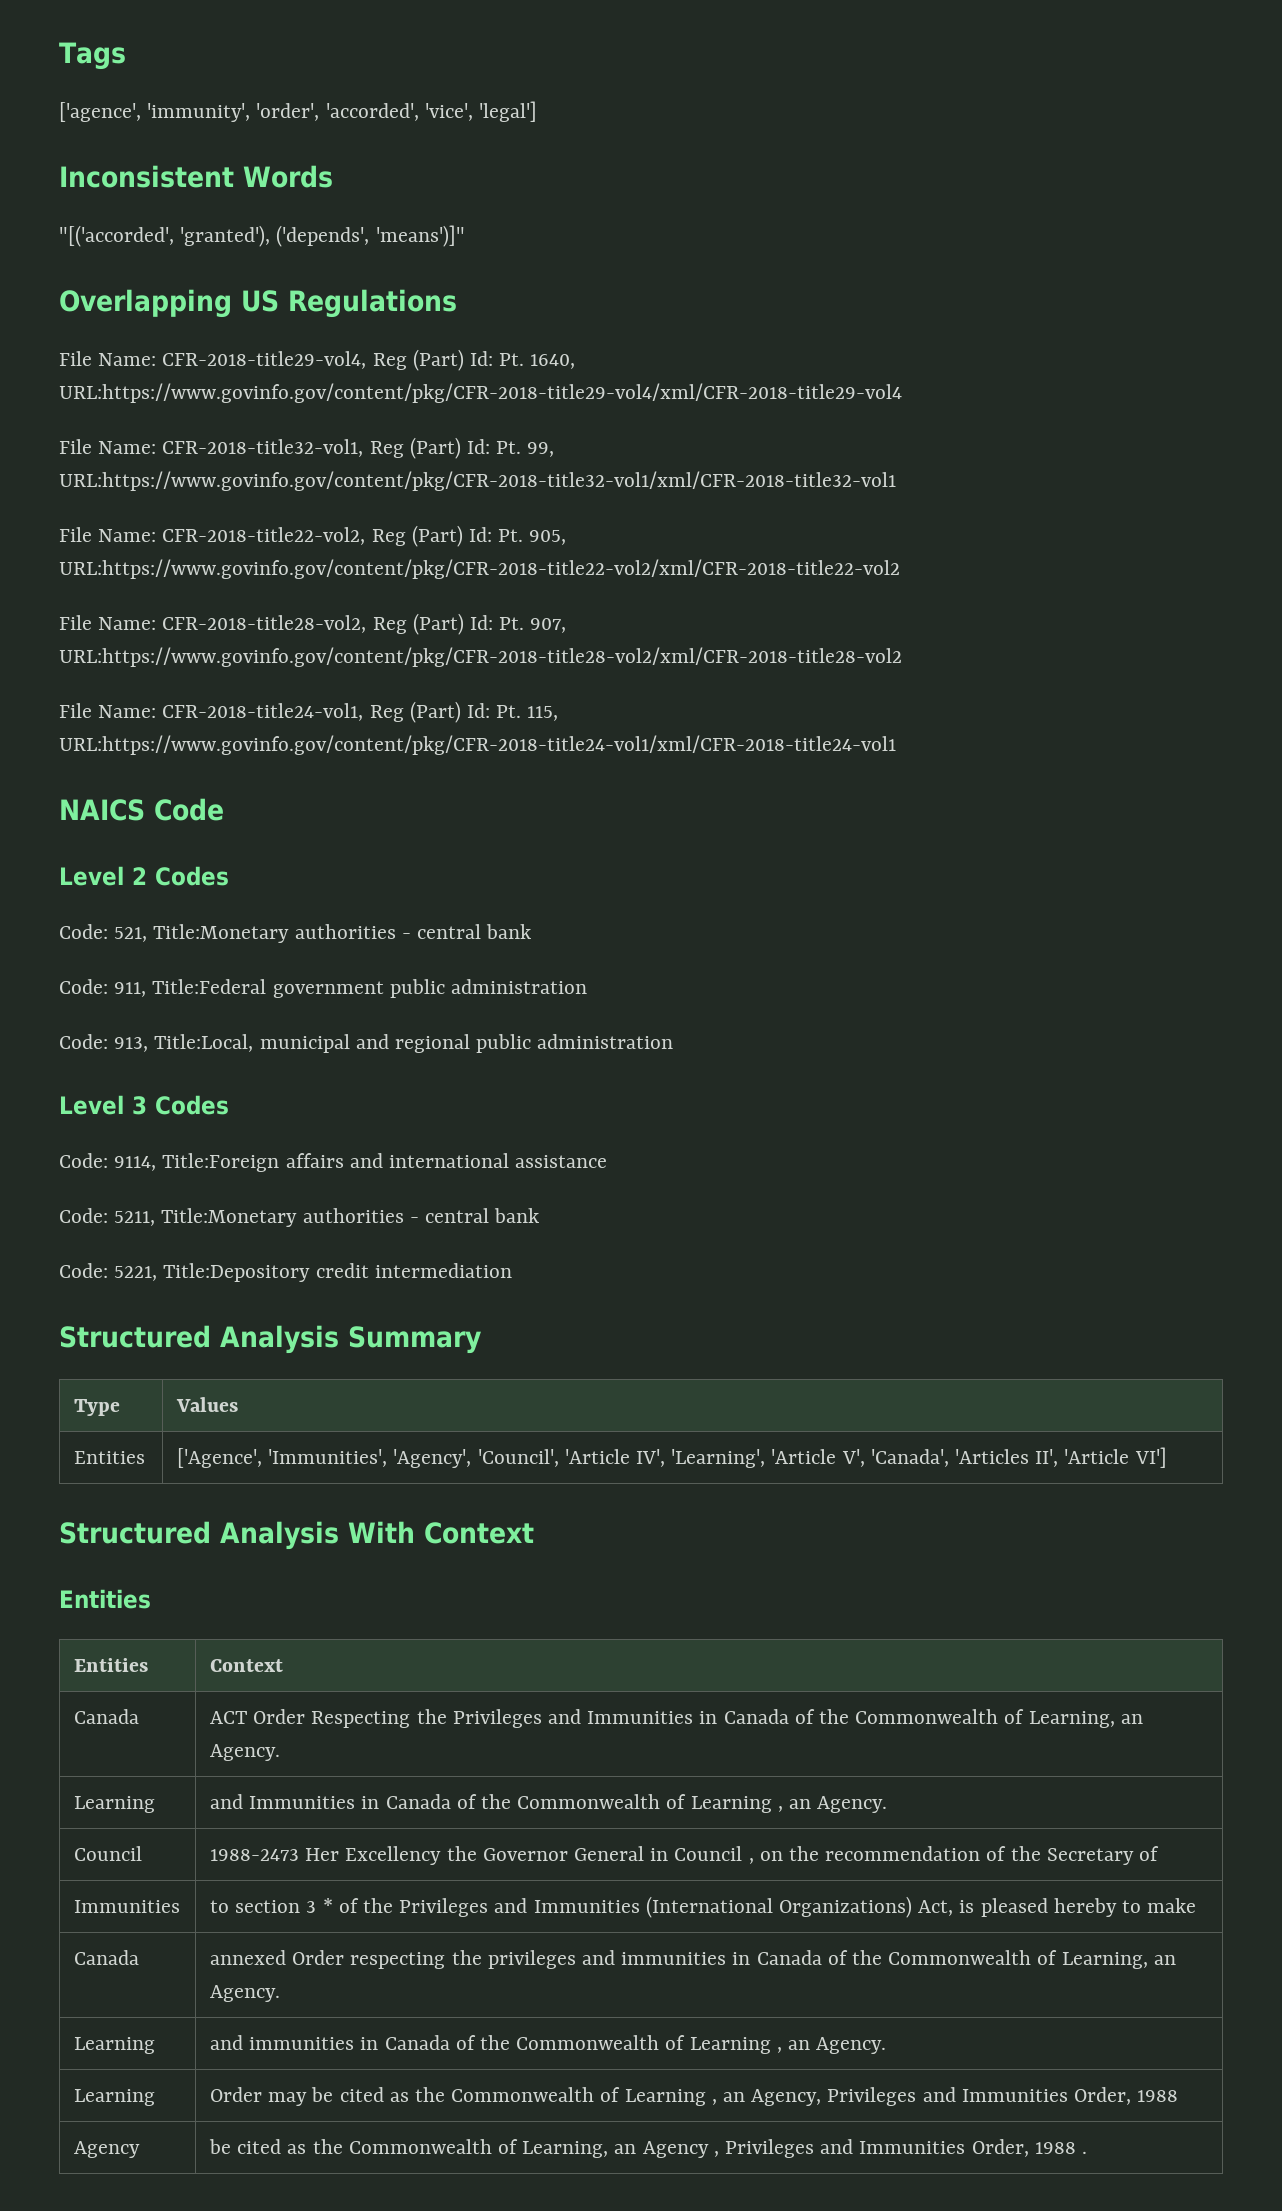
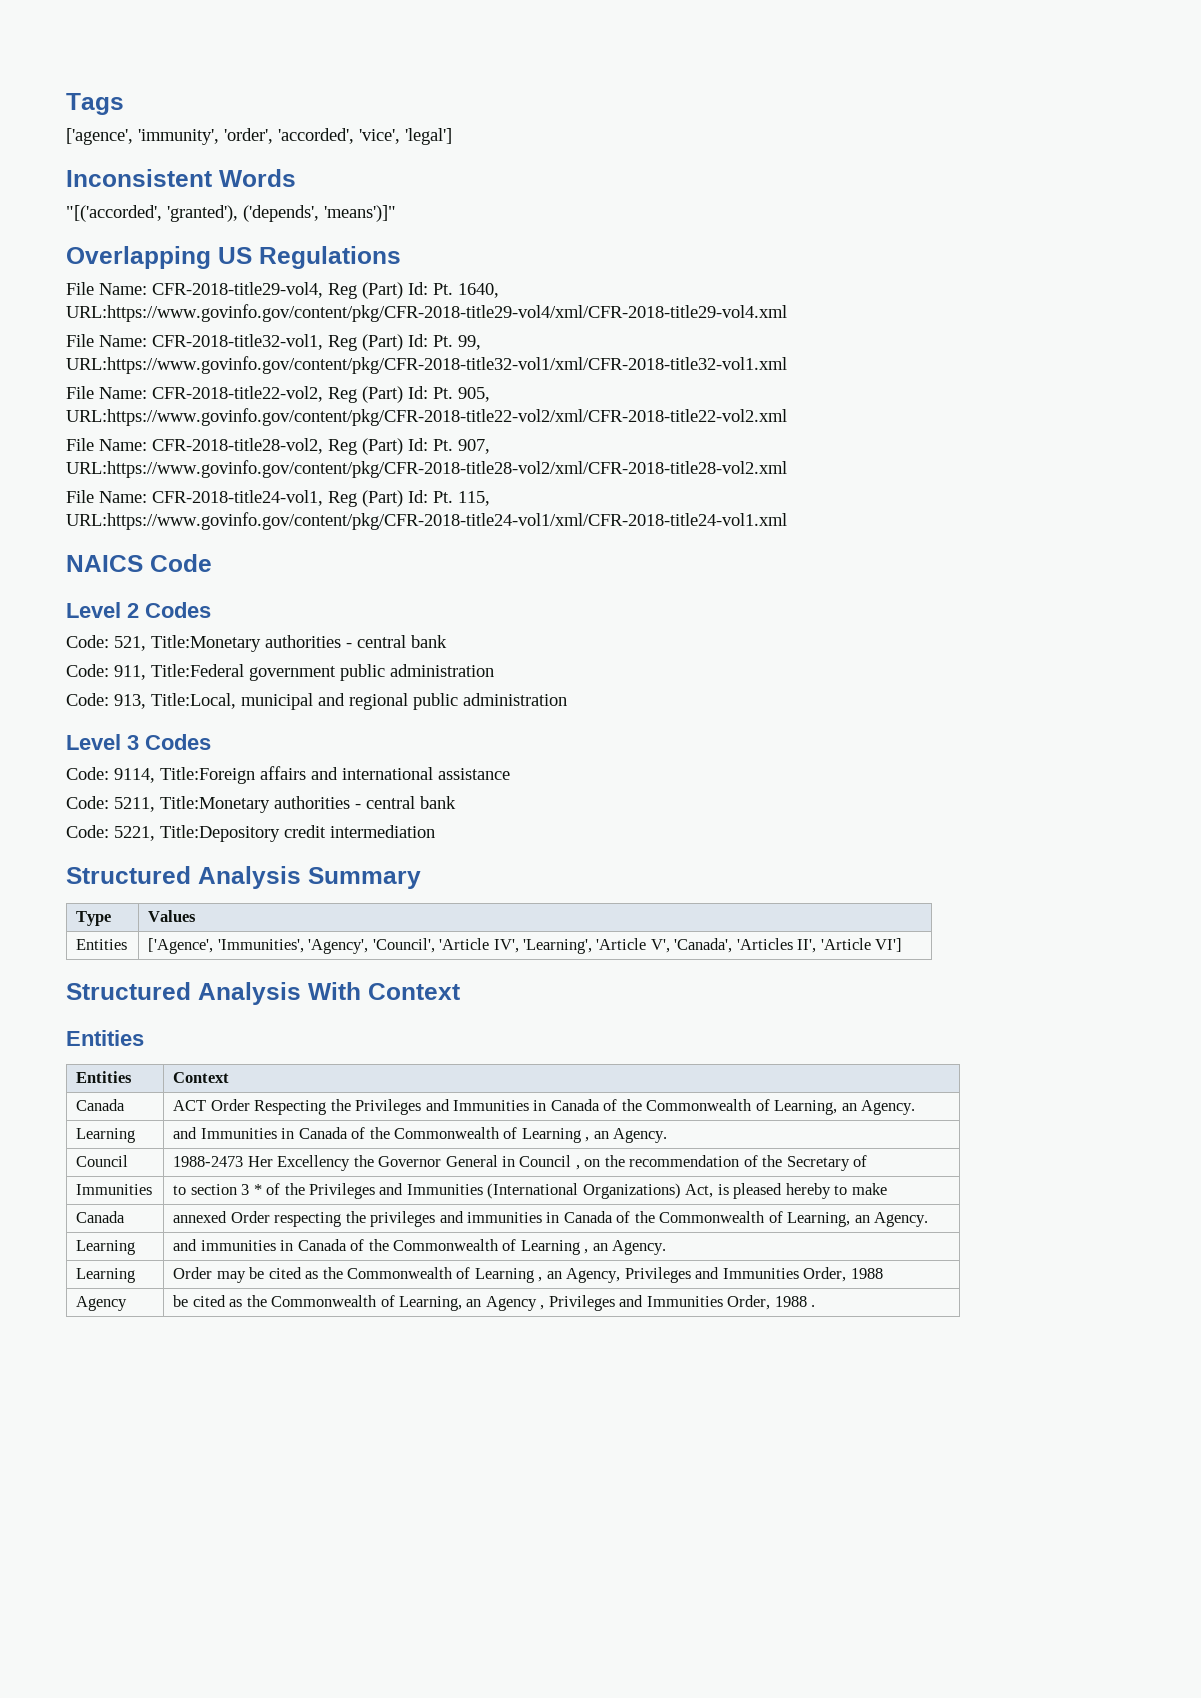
[59,383,902,403] URL:https://www.govinfo.gov/content/pkg/CFR-2018-title29-vol4/xml/CFR-2018-title29-vol4 -> [66,304,787,322] URL:https://www.govinfo.gov/content/pkg/CFR-2018-title29-vol4/xml/CFR-2018-title29-vol4.xml
[59,471,896,491] URL:https://www.govinfo.gov/content/pkg/CFR-2018-title32-vol1/xml/CFR-2018-title32-vol1 -> [66,356,787,374] URL:https://www.govinfo.gov/content/pkg/CFR-2018-title32-vol1/xml/CFR-2018-title32-vol1.xml
[59,559,900,579] URL:https://www.govinfo.gov/content/pkg/CFR-2018-title22-vol2/xml/CFR-2018-title22-vol2 -> [66,408,787,426] URL:https://www.govinfo.gov/content/pkg/CFR-2018-title22-vol2/xml/CFR-2018-title22-vol2.xml
[59,647,902,667] URL:https://www.govinfo.gov/content/pkg/CFR-2018-title28-vol2/xml/CFR-2018-title28-vol2 -> [66,460,787,478] URL:https://www.govinfo.gov/content/pkg/CFR-2018-title28-vol2/xml/CFR-2018-title28-vol2.xml
[59,735,896,755] URL:https://www.govinfo.gov/content/pkg/CFR-2018-title24-vol1/xml/CFR-2018-title24-vol1 -> [66,512,787,530] URL:https://www.govinfo.gov/content/pkg/CFR-2018-title24-vol1/xml/CFR-2018-title24-vol1.xml

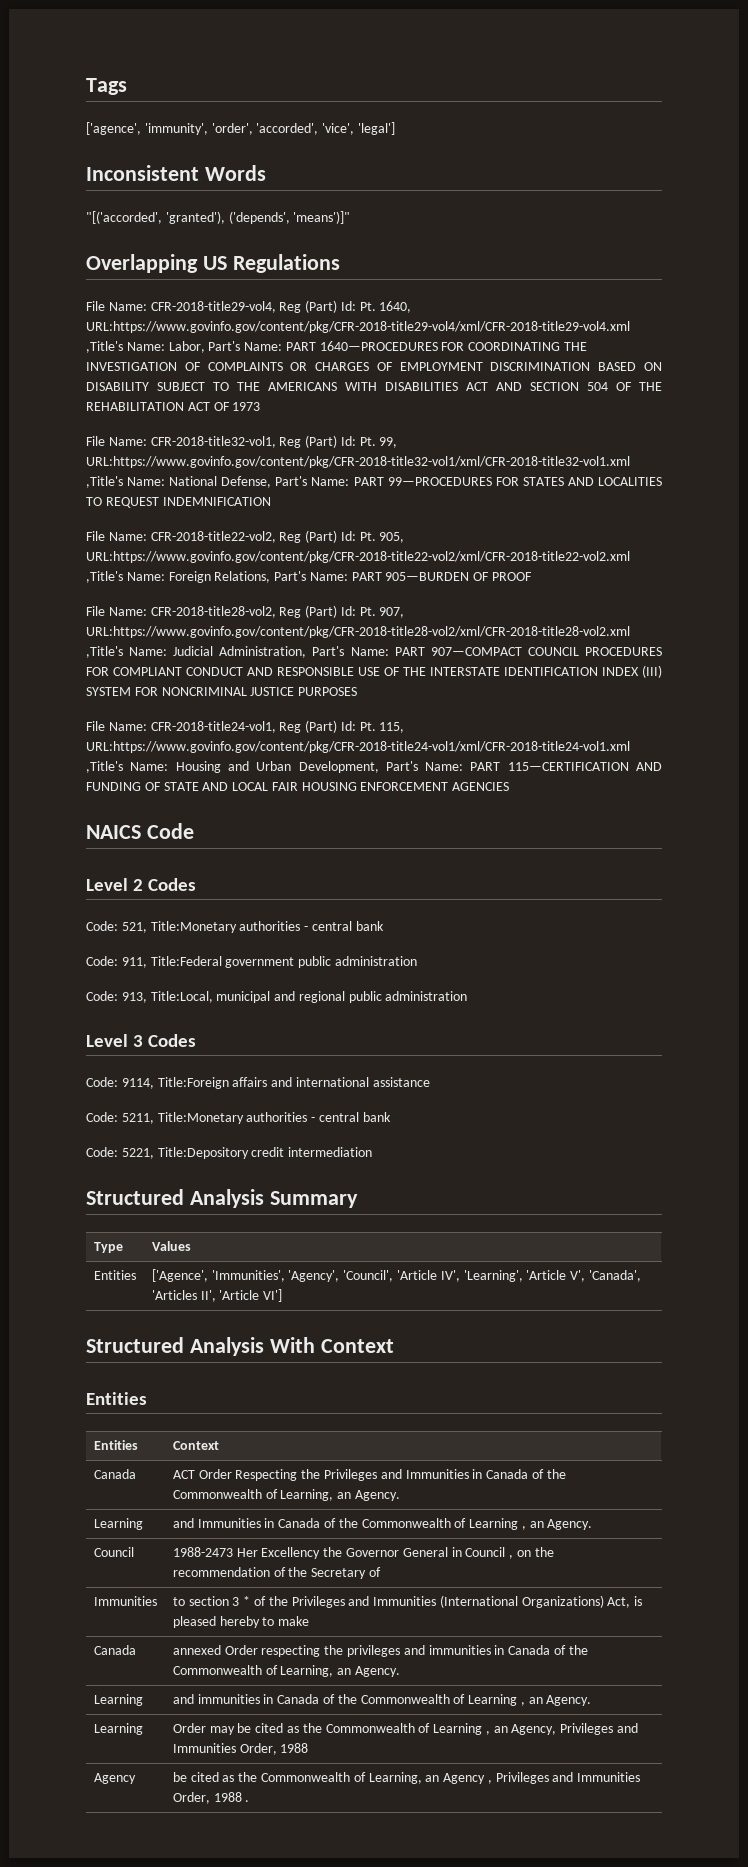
(787, 313) none -> [86,341,588,353] [86,362,662,371] [86,382,662,391] [86,402,261,411] ,Title's Name: Labor, Part's Name: PART 1640—PROCEDURES FOR COORDINATING THE INVESTIGATION OF COMPLAINTS OR CHARGES OF EMPLOYMENT DISCRIMINATION BASED ON DISABILITY SUBJECT TO THE AMERICANS WITH DISABILITIES ACT AND SECTION 504 OF THE REHABILITATION ACT OF 1973
(787, 365) none -> [86,476,662,488] [86,497,271,508] ,Title's Name: National Defense, Part's Name: PART 99—PROCEDURES FOR STATES AND LOCALITIES TO REQUEST INDEMNIFICATION
(787, 417) none -> [86,571,533,583] ,Title's Name: Foreign Relations, Part's Name: PART 905—BURDEN OF PROOF
(787, 469) none -> [86,646,662,658] [86,665,662,678] [86,687,358,696] ,Title's Name: Judicial Administration, Part's Name: PART 907—COMPACT COUNCIL PROCEDURES FOR COMPLIANT CONDUCT AND RESPONSIBLE USE OF THE INTERSTATE IDENTIFICATION INDEX (III) SYSTEM FOR NONCRIMINAL JUSTICE PURPOSES
(787, 521) none -> [86,761,662,773] [86,782,510,791] ,Title's Name: Housing and Urban Development, Part's Name: PART 115—CERTIFICATION AND FUNDING OF STATE AND LOCAL FAIR HOUSING ENFORCEMENT AGENCIES

